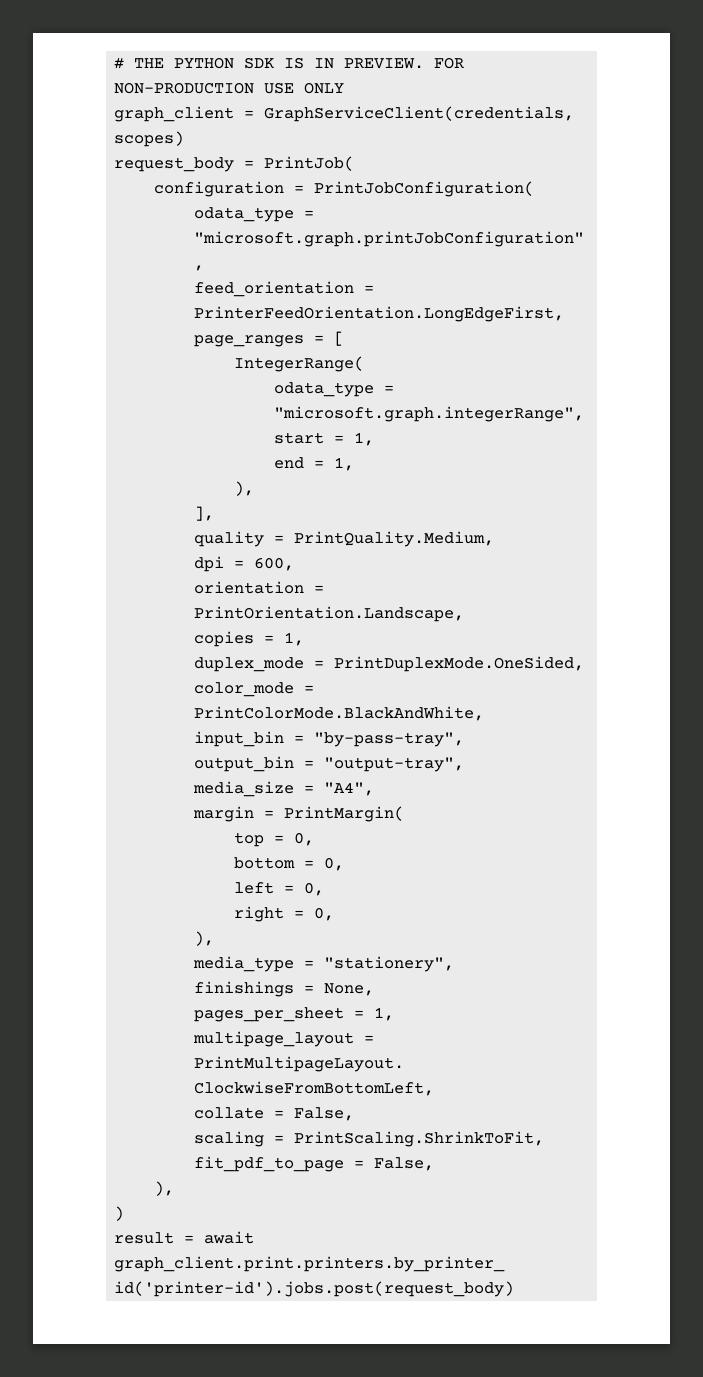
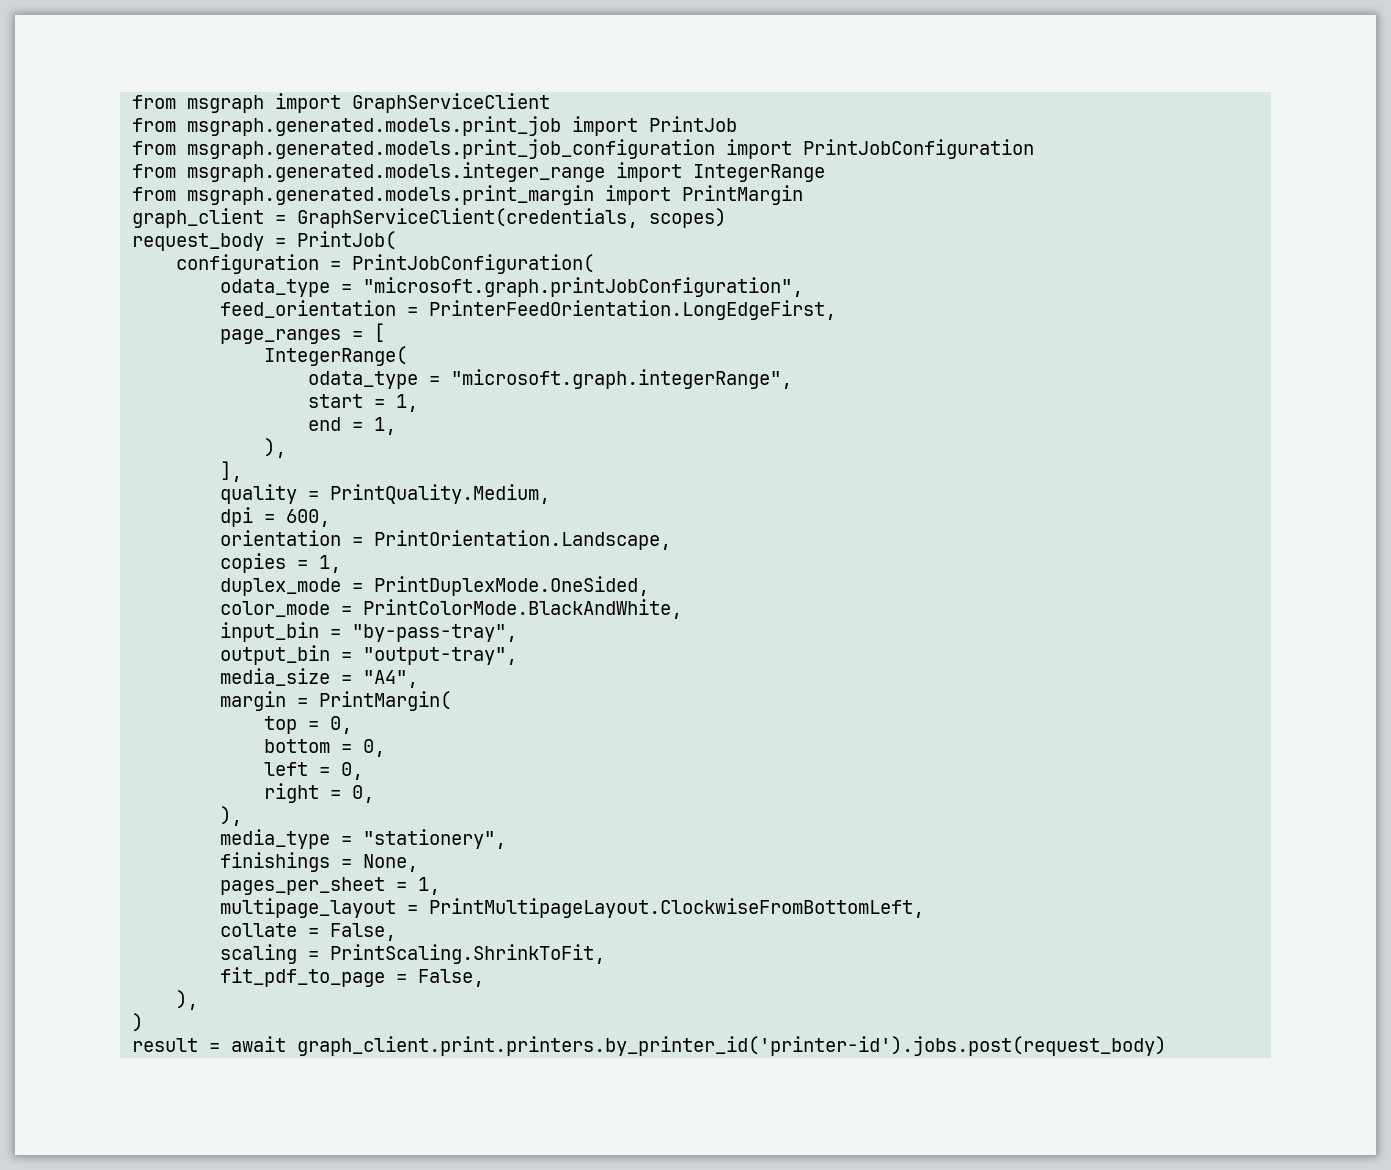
[114,57,465,69] [114,82,345,94] # THE PYTHON SDK IS IN PREVIEW. FOR NON-PRODUCTION USE ONLY -> [131,93,550,113] [131,116,737,136] [131,139,1034,159] [131,162,825,182] [131,185,803,205] from msgraph import GraphServiceClient // from msgraph.generated.models.print_job import PrintJob // from msgraph.generated.models.print_job_configuration import PrintJobConfiguration // from msgraph.generated.models.integer_range import IntegerRange // from msgraph.generated.models.print_margin import PrintMargin

